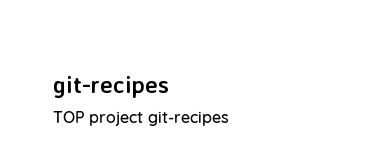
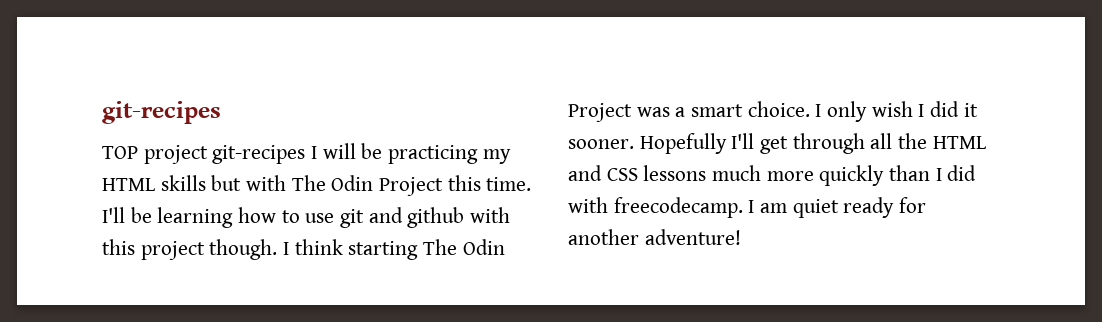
(229, 118) none -> [311,143,511,164] [102,175,532,196] [102,207,511,228] [102,239,505,260] [568,101,978,122] [568,133,986,154] [568,165,977,186] [568,197,927,218] [568,229,741,245] I will be practicing my HTML skills but with The Odin Project this time. I'll be learning how to use git and github with this project though. I think starting The Odin Project was a smart choice. I only wish I did it sooner. Hopefully I'll get through all the HTML and CSS lessons much more quickly than I did with freecodecamp. I am quiet ready for another adventure!

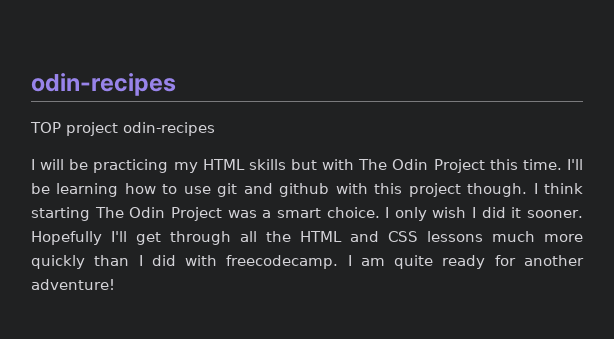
[102,101,221,124] git-recipes -> [31,73,176,96] odin-recipes
[212,145,306,164] git-recipes -> [123,122,215,136] odin-recipes //
[792,199,839,218] quiet -> [394,255,434,269] quite

